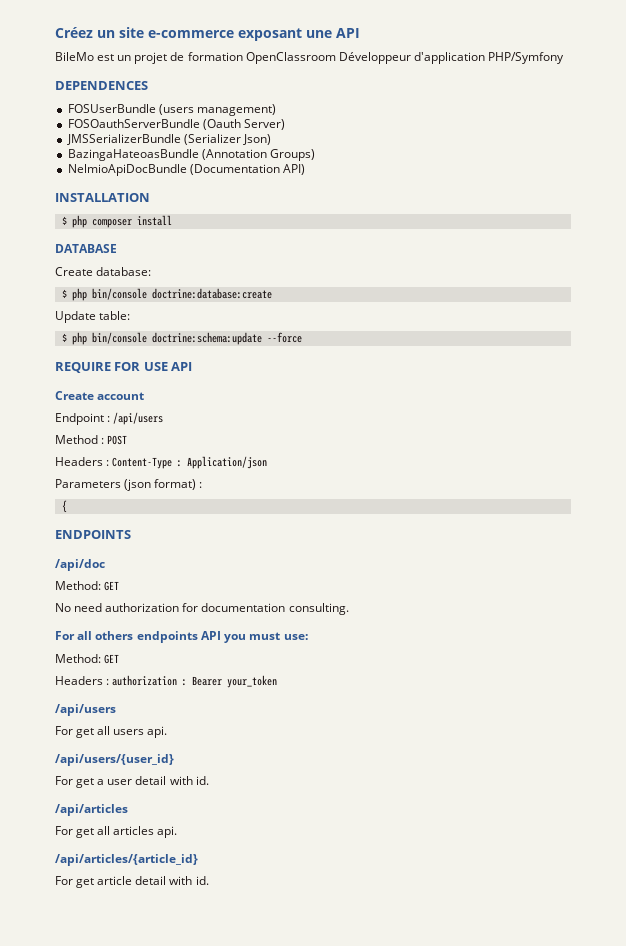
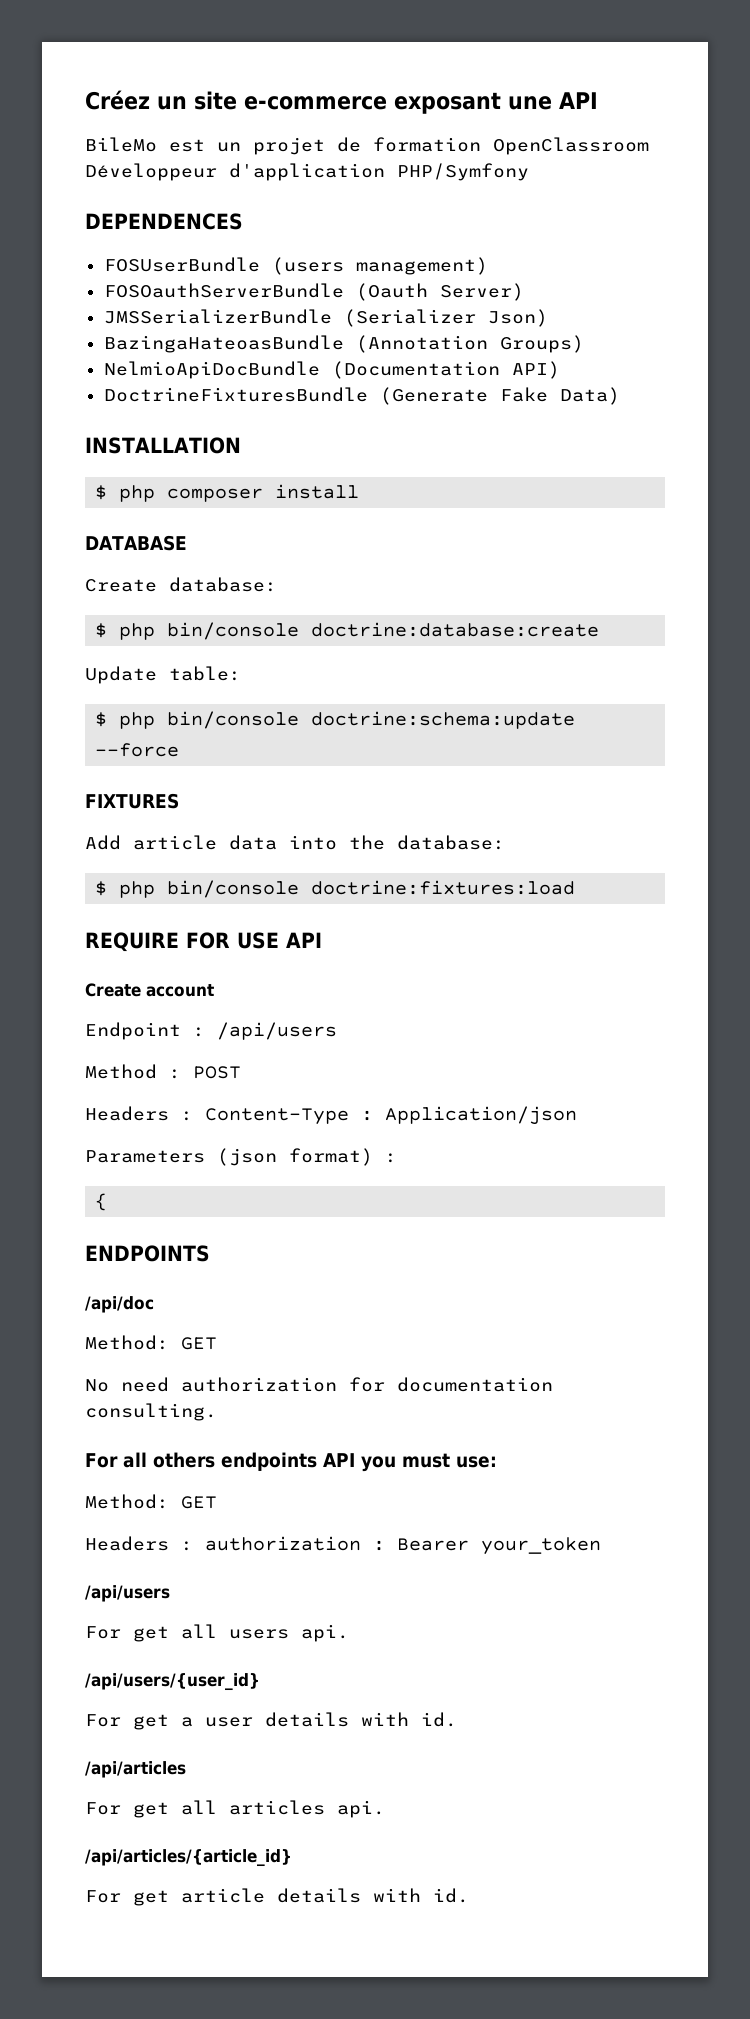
(305, 169) none -> [103,387,620,405] // DoctrineFixturesBundle (Generate Fake Data)
(302, 337) none -> [85,793,179,809] [85,835,505,850] [95,880,576,898] // FIXTURES // Add article data into the database: // $ php bin/console doctrine:fixtures:load
[135,776,167,785] detail -> [265,1712,349,1727] details
[135,876,167,885] detail -> [277,1888,361,1903] details

